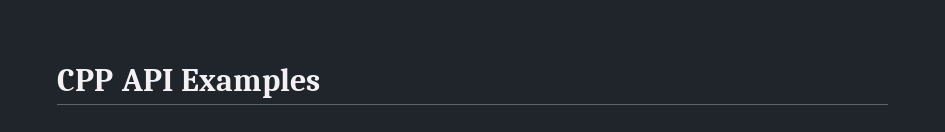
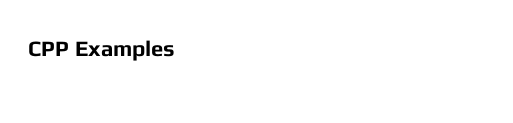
[120,69,173,91] API -> (69, 49) none

